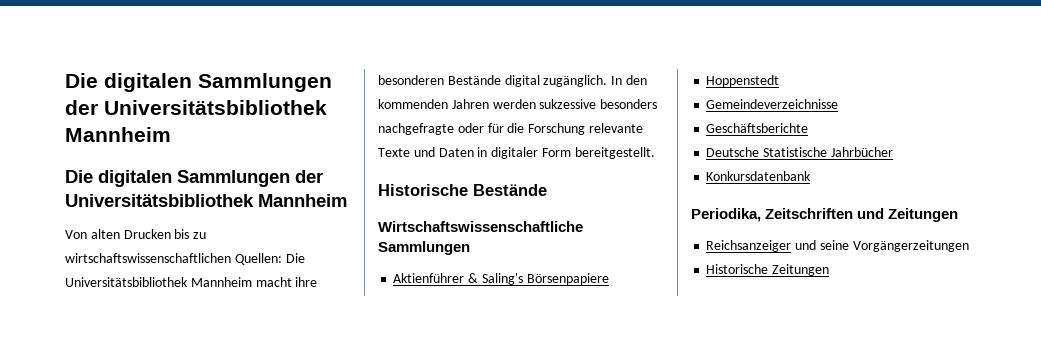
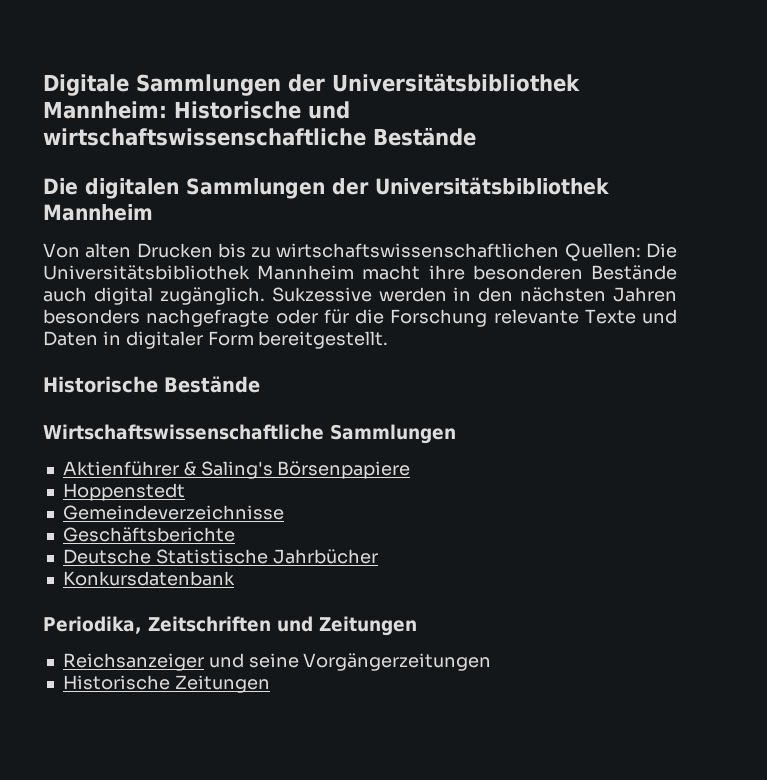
[65,73,332,92] [65,100,327,115] [65,127,171,142] Die digitalen Sammlungen der Universitätsbibliothek Mannheim -> [43,73,580,96] [43,101,350,119] [43,127,476,146] Digitale Sammlungen der Universitätsbibliothek Mannheim: Historische und wirtschaftswissenschaftliche Bestände
(501, 80) none -> [43,287,87,302] auch
[611,75,647,85] [378,99,597,109] In den kommenden Jahren werden sukzessive -> [271,287,677,302] Sukzessive werden in den nächsten Jahren

